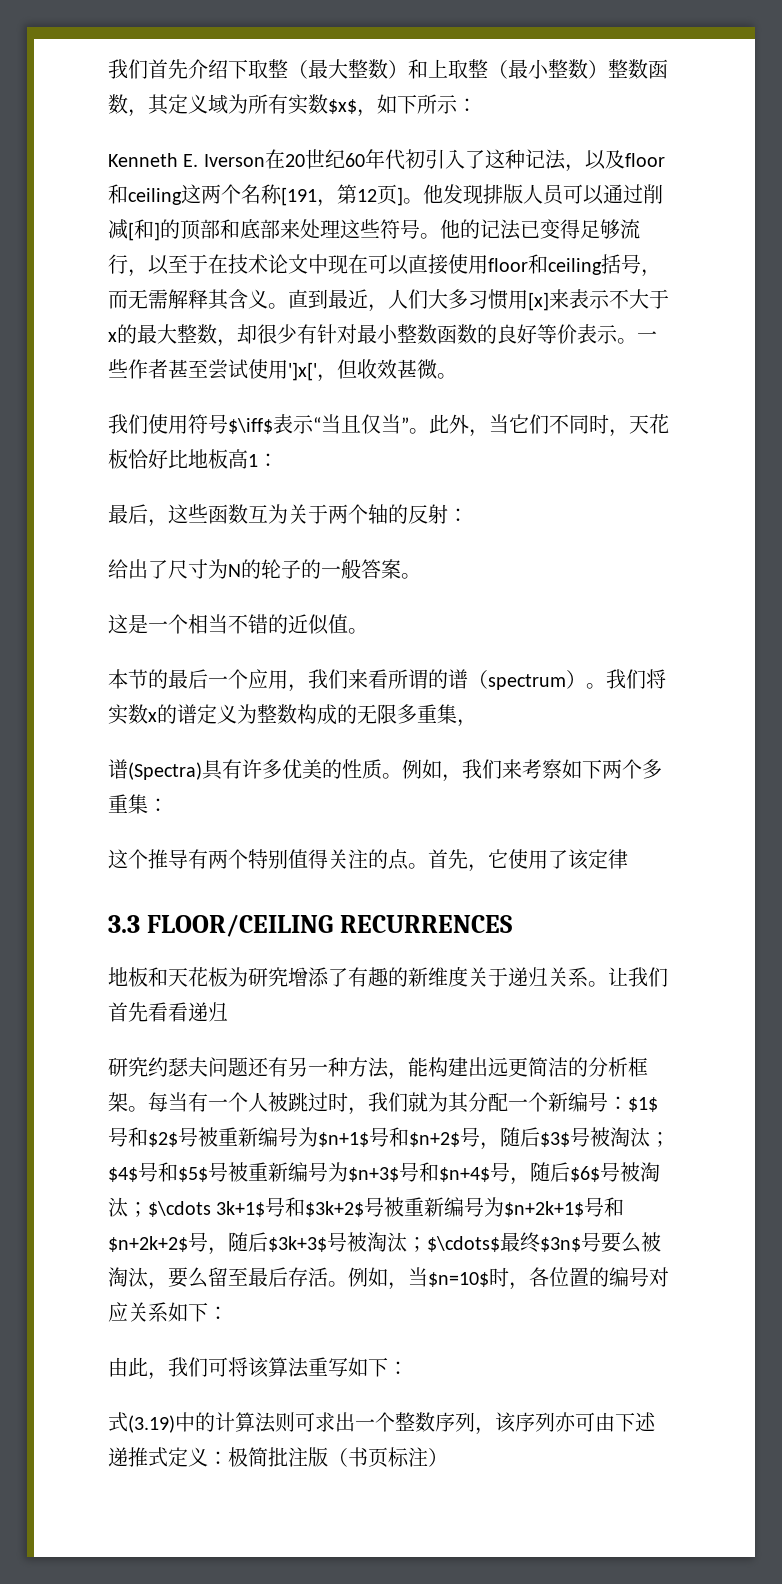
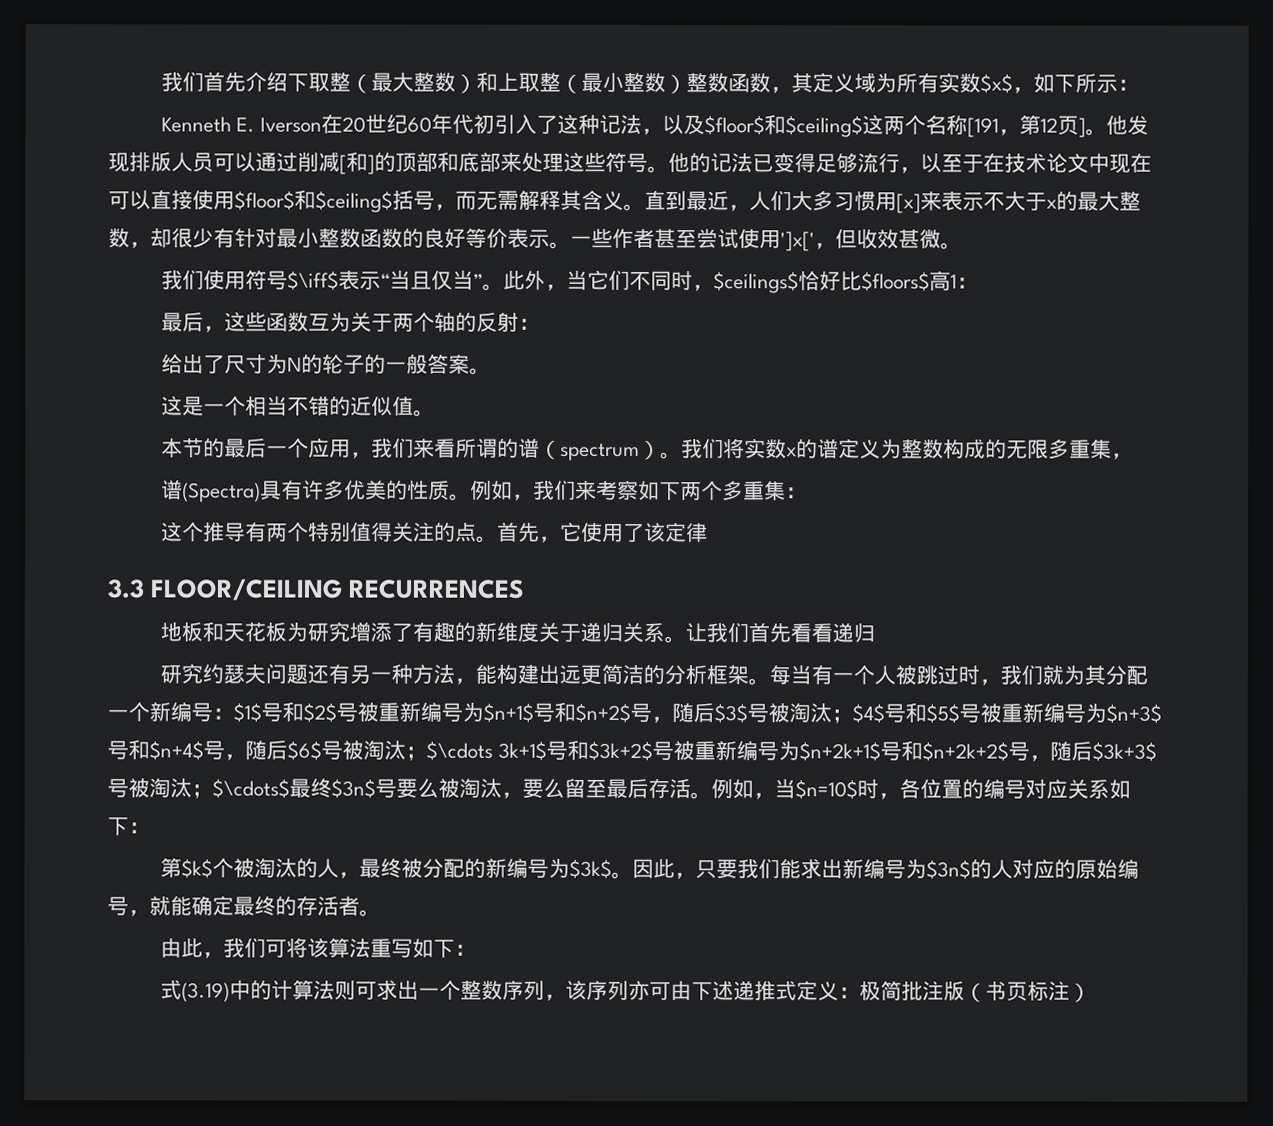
[624,153,665,167] [108,184,182,205] floor和ceiling -> [703,114,863,138] $floor$和$ceiling$
[488,254,602,275] floor和ceiling -> [234,189,393,213] $floor$和$ceiling$
[629,414,669,434] [108,449,228,469] 天花板恰好比地板 -> [712,270,930,294] $ceilings$恰好比$floors$
(228, 1313) none -> [159,857,1139,880] [107,895,381,917] // 第$k$个被淘汰的人，最终被分配的新编号为$3k$。因此，只要我们能求出新编号为$3n$的人对应的原始编号，就能确定最终的存活者。

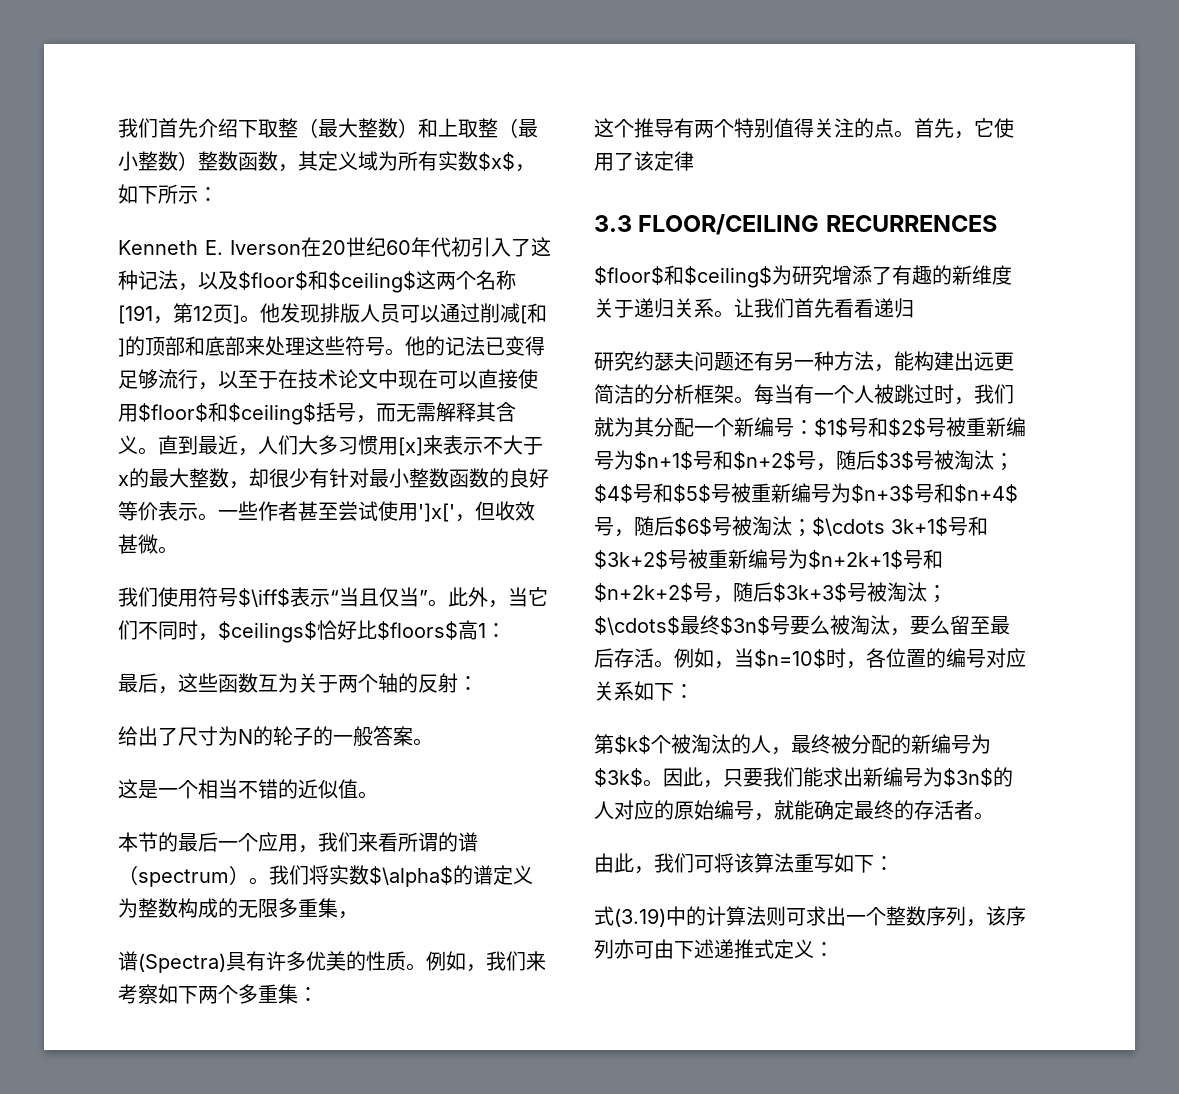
[785,447,797,457] x -> [369,866,453,887] $\alpha$
[159,621,287,642] 地板和天花板 -> [594,265,772,288] $floor$和$ceiling$
[858,980,1091,1003] 极简批注版（书页标注） -> (834, 949) none

